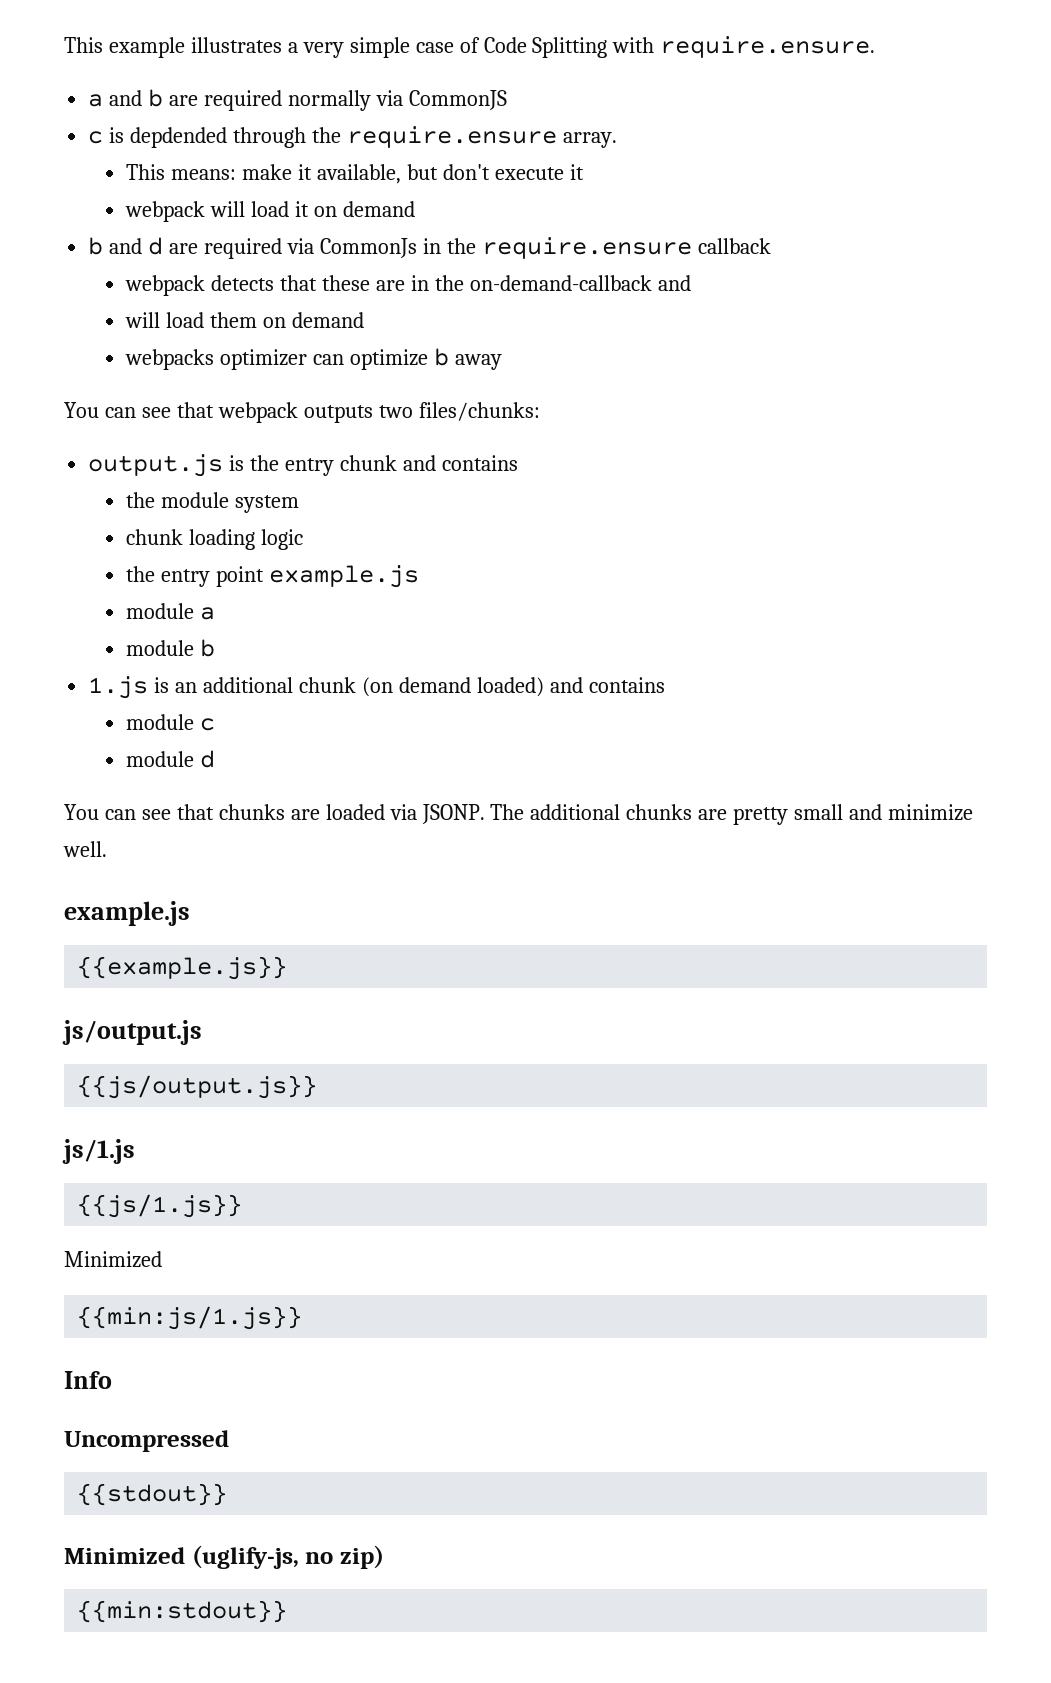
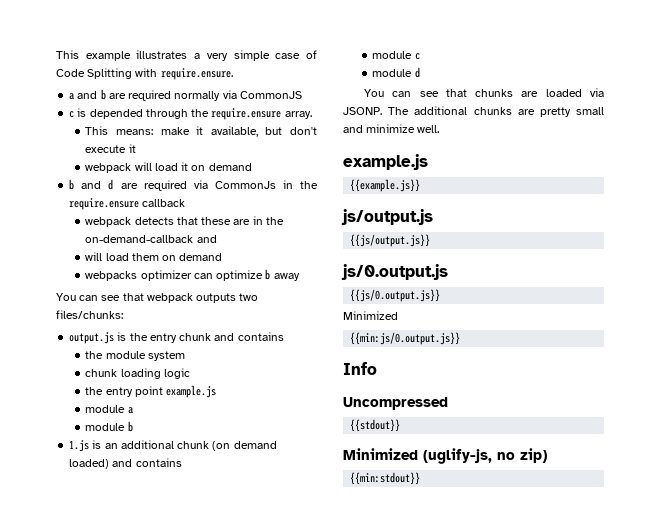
[130,127,228,148] depdended -> [89,109,143,119] depended
[62,1139,135,1164] [77,1194,243,1218] js/1.js // {{js/1.js}} -> [341,264,448,280] [350,289,441,302] js/0.output.js // {{js/0.output.js}}
[77,1306,303,1330] {{min:js/1.js}} -> [350,332,461,345] {{min:js/0.output.js}}

